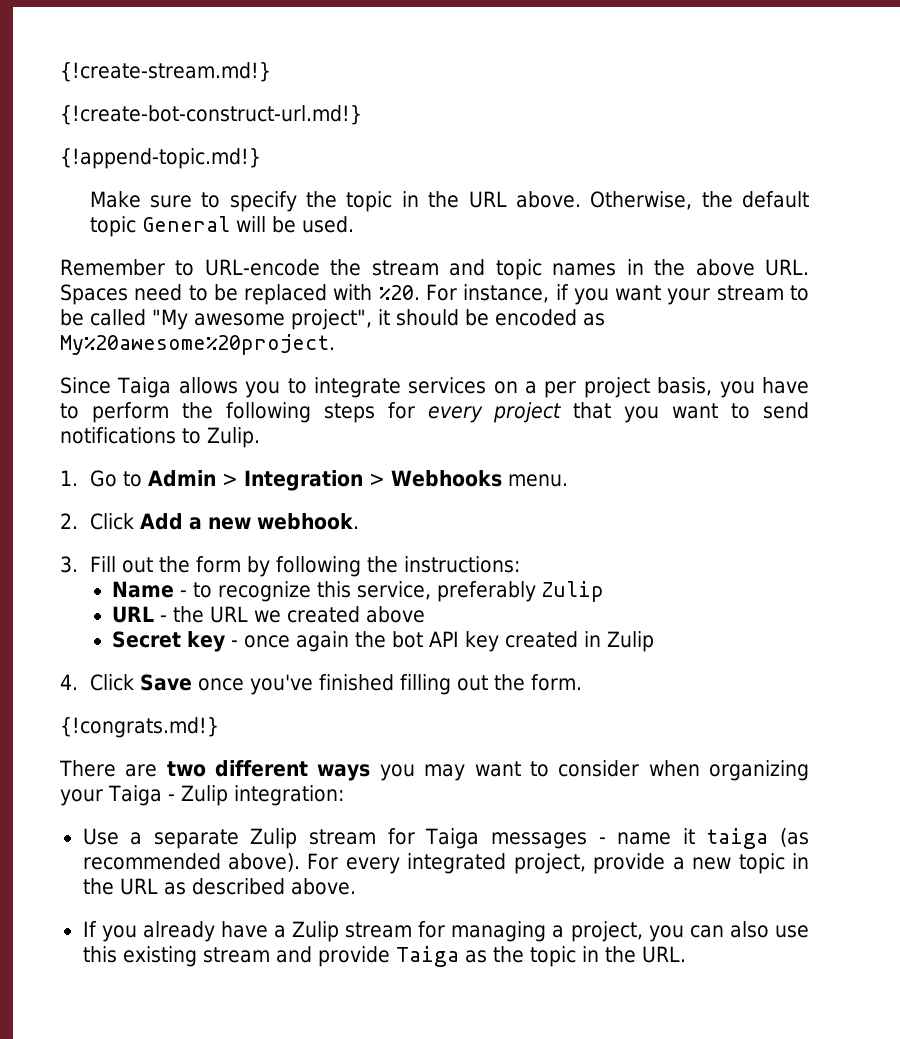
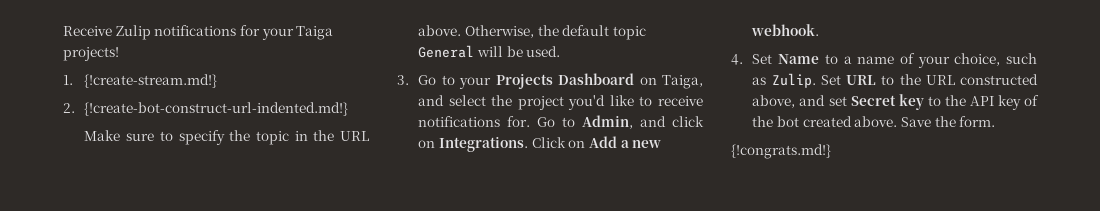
(60, 72) none -> [63,25,334,40] [63,47,119,61] [63,75,73,85] Receive Zulip notifications for your Taiga projects! // 1.
[60,105,362,125] [60,148,261,169] {!create-bot-construct-url.md!} // {!append-topic.md!} -> [63,102,349,116] 2. {!create-bot-construct-url-indented.md!}
[60,259,809,280] [60,284,809,305] [60,309,605,330] [60,334,335,355] [60,377,810,398] [60,402,809,423] [60,427,260,448] [60,470,568,491] [60,513,359,530] [60,556,520,577] [112,581,605,602] [112,606,426,623] [112,631,655,652] [60,674,582,695] [60,717,219,738] [59,760,809,781] [60,785,344,806] [82,828,810,849] [82,853,810,874] [82,878,356,895] [82,921,809,942] [82,946,686,967] Remember to URL-encode the stream and topic names in the above URL. Spaces need to be replaced with %20. For instance, if you want your stream to be called "My awesome project", it should be encoded as My%20awesome%20project. // Since Taiga allows you to integrate services on a per project basis, you have to perform the following steps for every project that you want to send notifications to Zulip. // 1. Go to Admin > Integration > Webhooks menu. // 2. Click Add a new webhook. // 3. Fill out the form by following the instructions: // Name - to recognize this service, preferably Zulip // URL - the URL we created above // Secret key - once again the bot API key created in Zulip // 4. Click Save once you've finished filling out the form. // {!congrats.md!} // There are two different ways you may want to consider when organizing your Taiga - Zulip integration: // Use a separate Zulip stream for Taiga messages - name it taiga (as recommended above). For every integrated project, provide a new topic in the URL as described above. // If you already have a Zulip stream for managing a project, you can also use this existing stream and provide Taiga as the topic in the URL. -> [397,73,703,89] [418,95,703,110] [418,115,704,129] [418,136,662,152] [751,24,820,36] [731,53,1037,68] [752,73,1038,88] [752,94,1039,110] [752,116,996,127] [731,144,831,159] 3. Go to your Projects Dashboard on Taiga, and select the project you'd like to receive notifications for. Go to Admin, and click on Integrations. Click on Add a new webhook. // 4. Set Name to a name of your choice, such as Zulip. Set URL to the URL constructed above, and set Secret key to the API key of the bot created above. Save the form. // {!congrats.md!}

